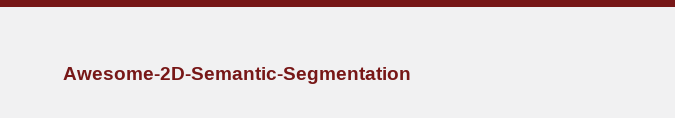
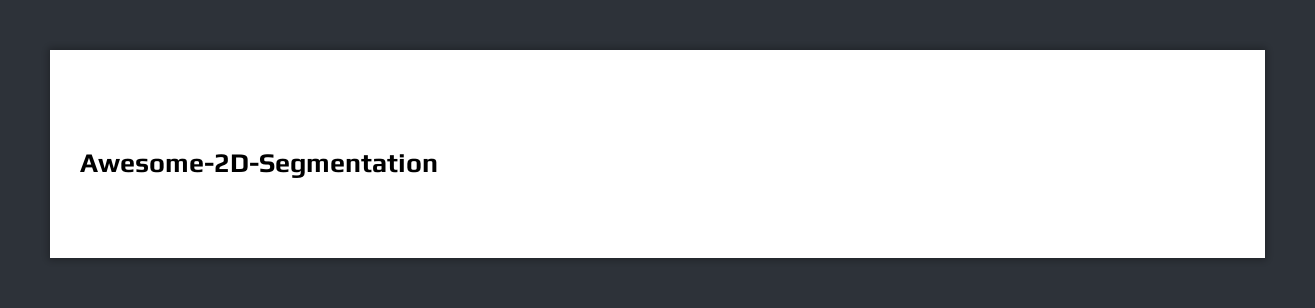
[63,67,411,84] Awesome-2D-Semantic-Segmentation -> [80,154,438,178] Awesome-2D-Segmentation

